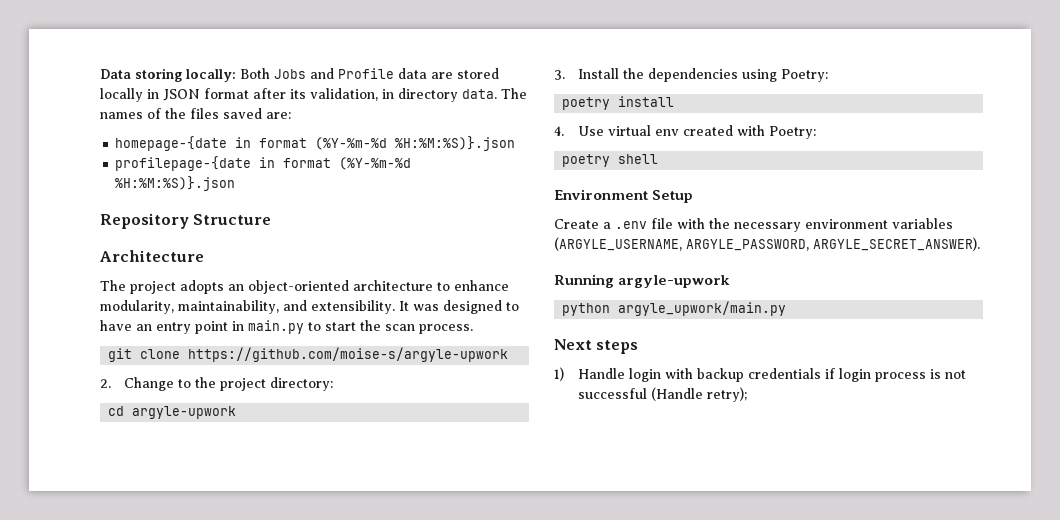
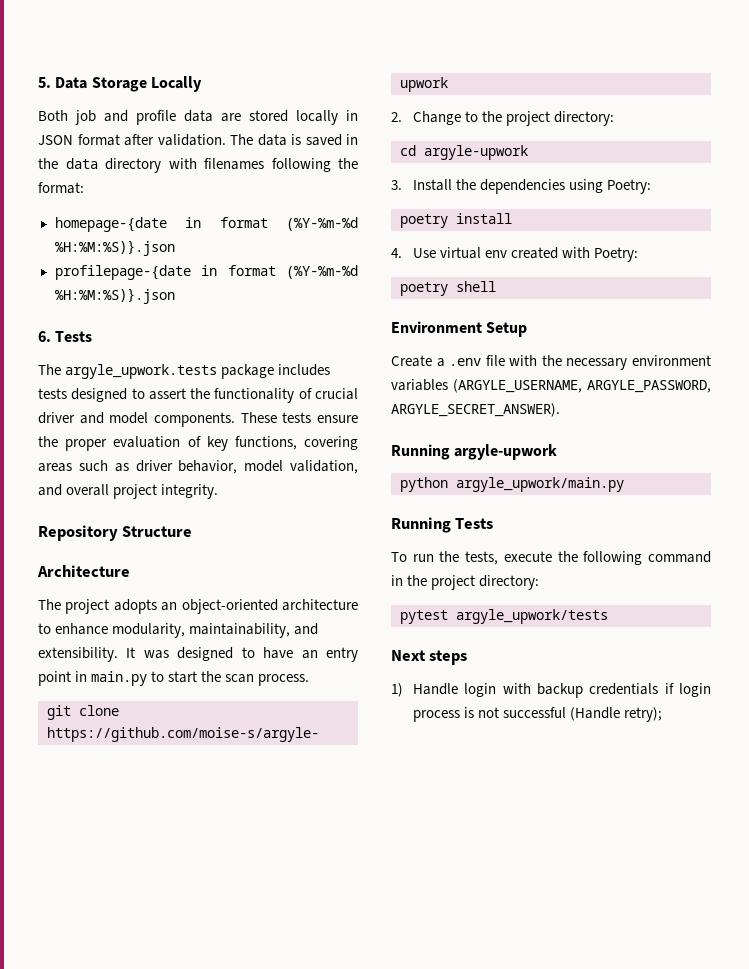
[100,68,394,82] Data storing locally: Both Jobs and Profile -> [38,76,202,92] [38,110,176,125] 5. Data Storage Locally // Both job and profile
[290,88,527,102] [100,108,291,119] its validation, in directory data. The names of the files saved are: -> [157,134,358,146] [38,158,358,173] [38,182,84,194] validation. The data is saved in the data directory with filenames following the format:
(236, 183) none -> [38,331,93,342] [38,364,331,379] [38,388,358,403] [38,412,358,427] [38,436,358,451] [38,460,358,474] [38,484,219,499] // 6. Tests // The argyle_upwork.tests package includes tests designed to assert the functionality of crucial driver and model components. These tests ensure the proper evaluation of key functions, covering areas such as driver behavior, model validation, and overall project integrity.
(787, 308) none -> [391,517,494,533] [391,551,711,565] [391,575,540,590] [400,609,608,624] // Running Tests // To run the tests, execute the following command in the project directory: // pytest argyle_upwork/tests

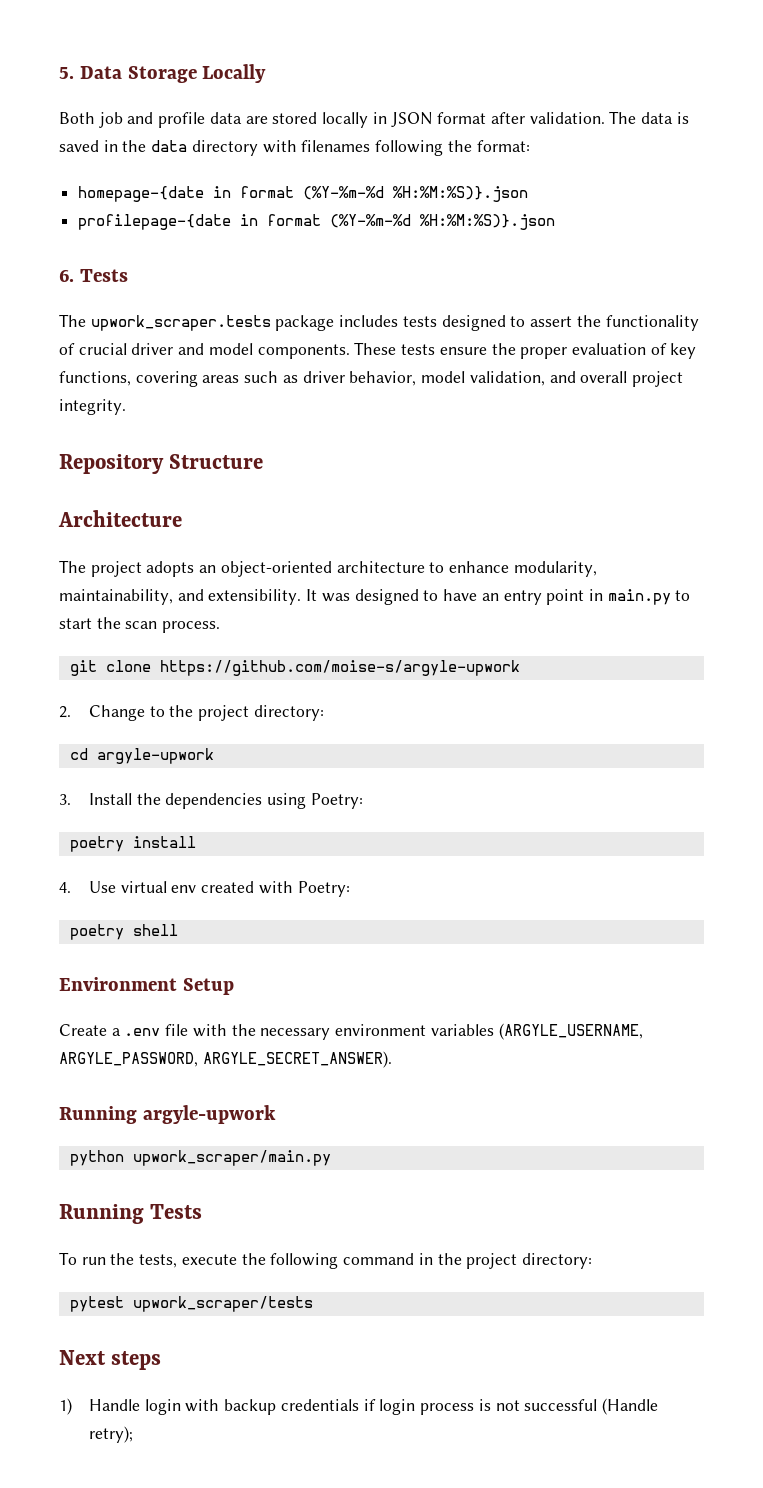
[65,364,218,379] argyle_upwork.tests -> [90,315,271,331] upwork_scraper.tests
[456,477,624,492] argyle_upwork/main.py -> [132,1150,331,1166] upwork_scraper/main.py
[456,609,608,624] argyle_upwork/tests -> [132,1296,313,1312] upwork_scraper/tests

